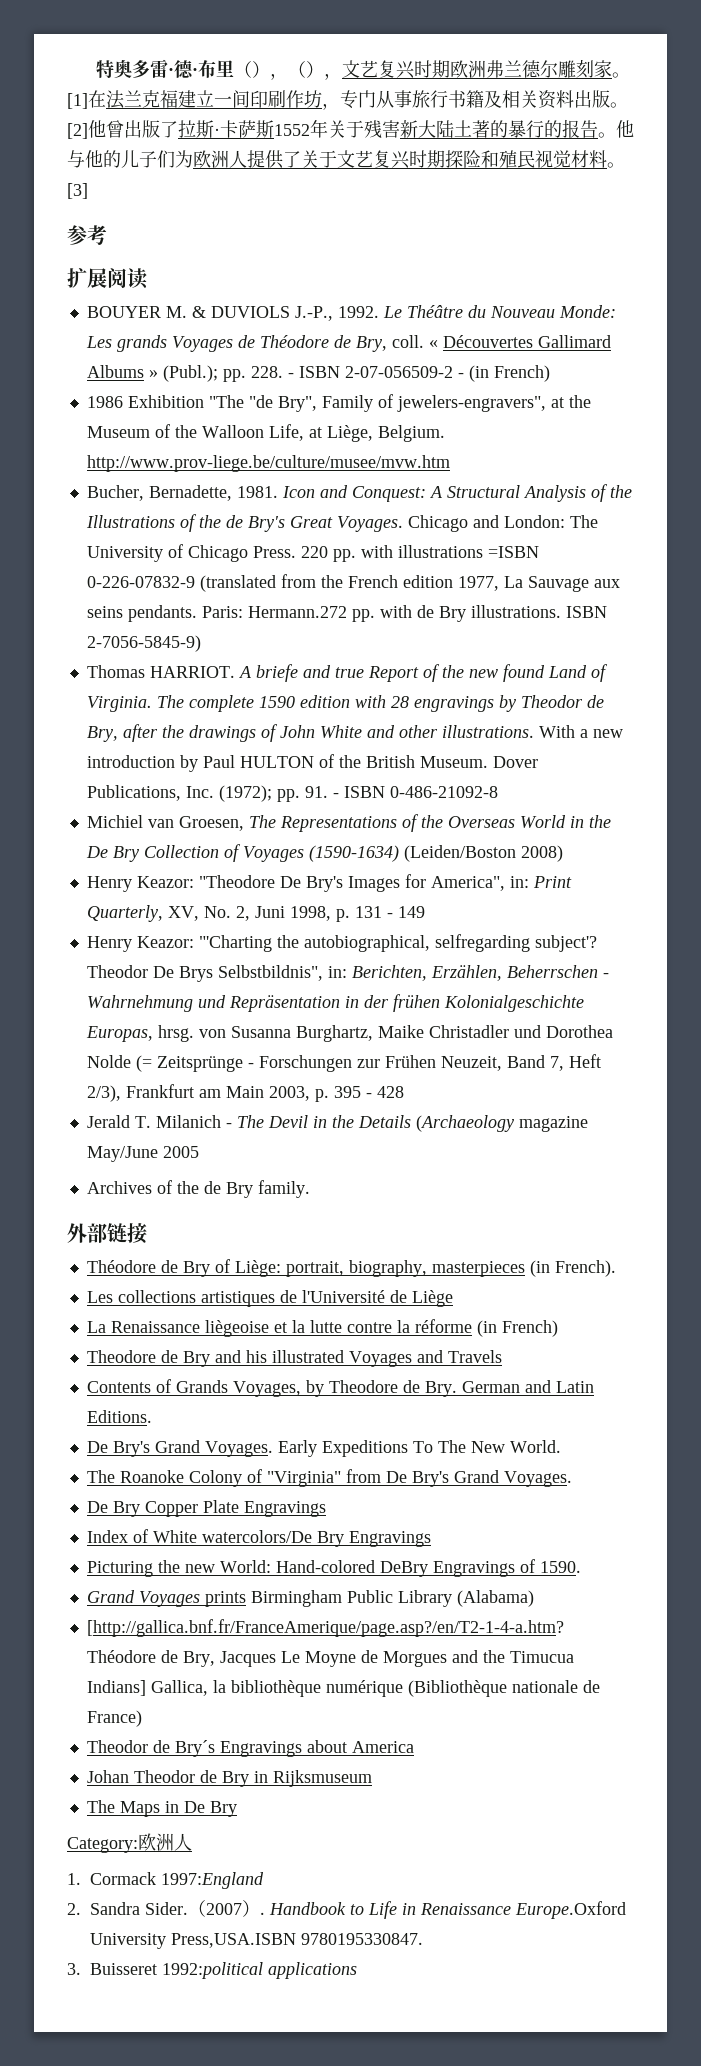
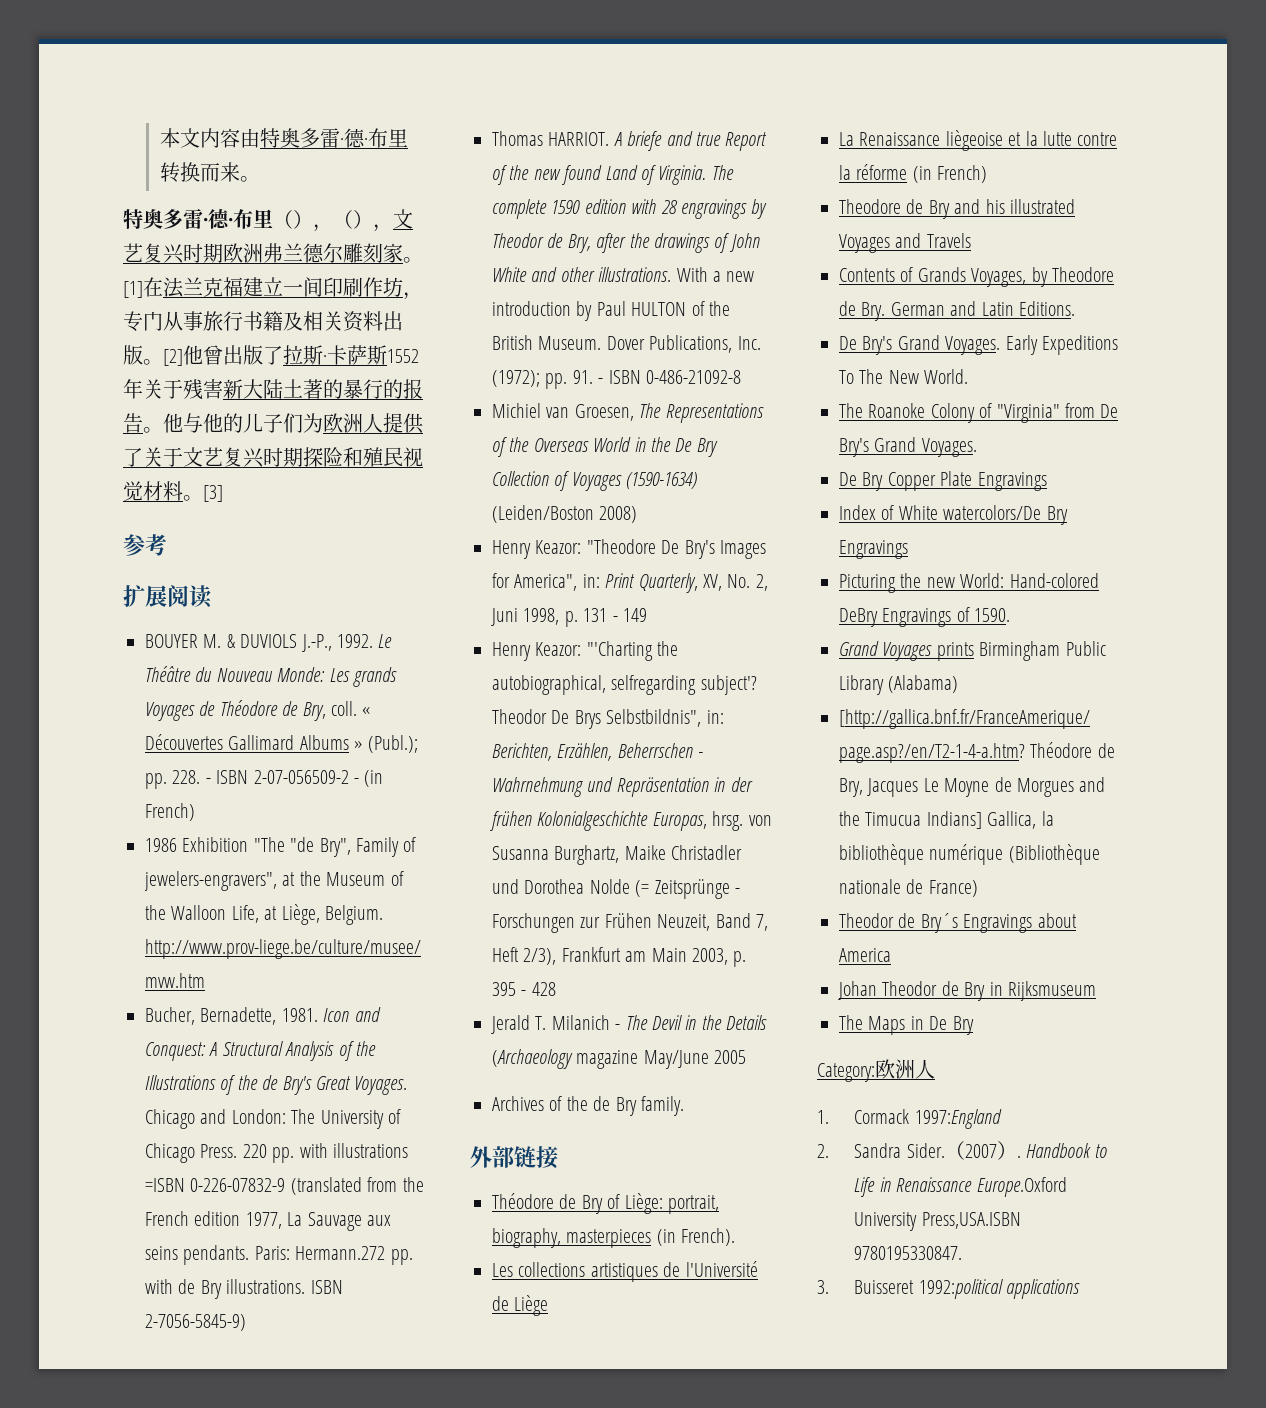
(95, 69) none -> [160,128,409,148] [160,162,261,183] 本文内容由特奥多雷·德·布里转换而来。 //

